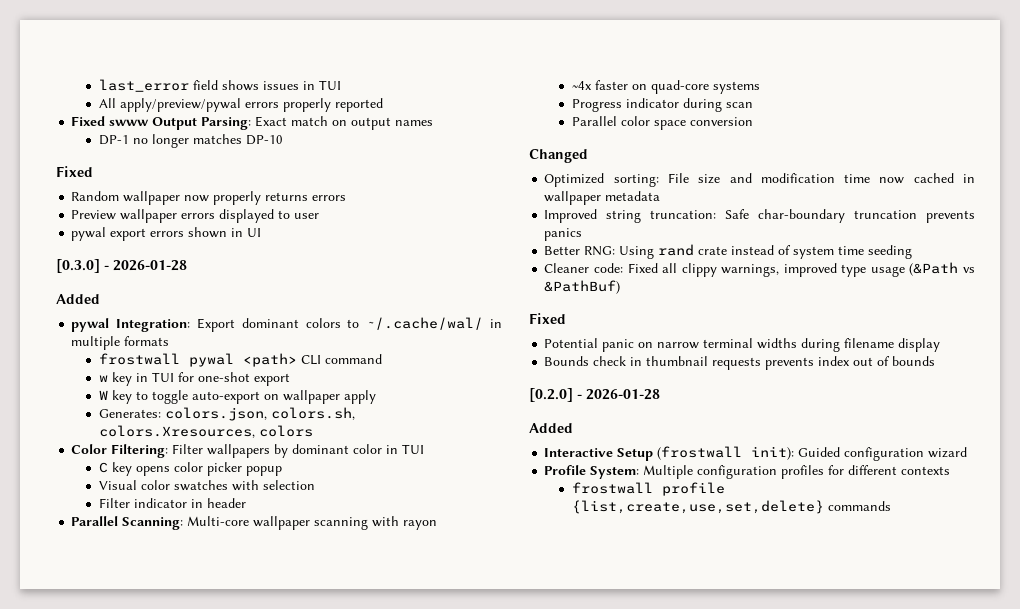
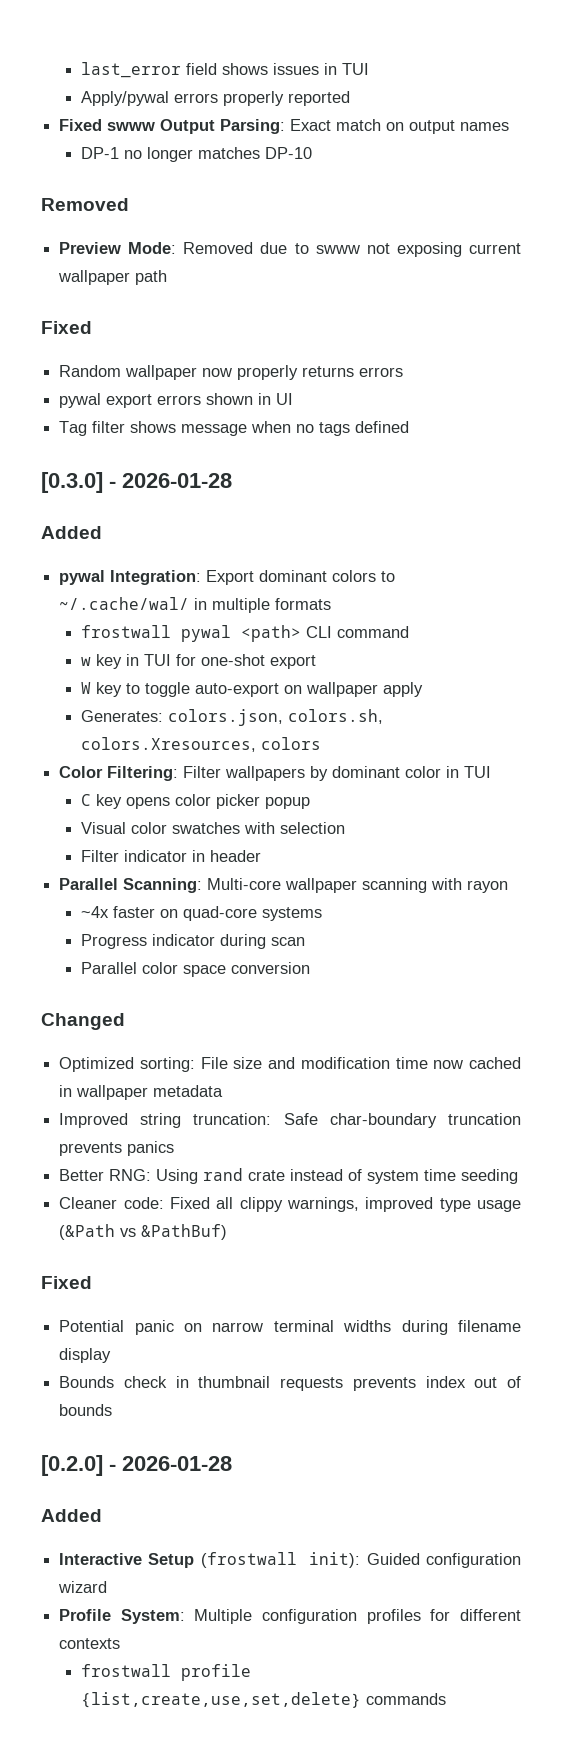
[98,98,241,112] All apply/preview/pywal -> [80,91,169,106] Apply/pywal
(283, 140) none -> [41,198,129,211] [59,242,521,257] [58,270,168,285] // Removed // Preview Mode: Removed due to swww not exposing current wallpaper path
[71,209,320,223] // Preview wallpaper errors displayed to user -> (404, 372) none
(262, 232) none -> [59,421,410,436] // Tag filter shows message when no tags defined

